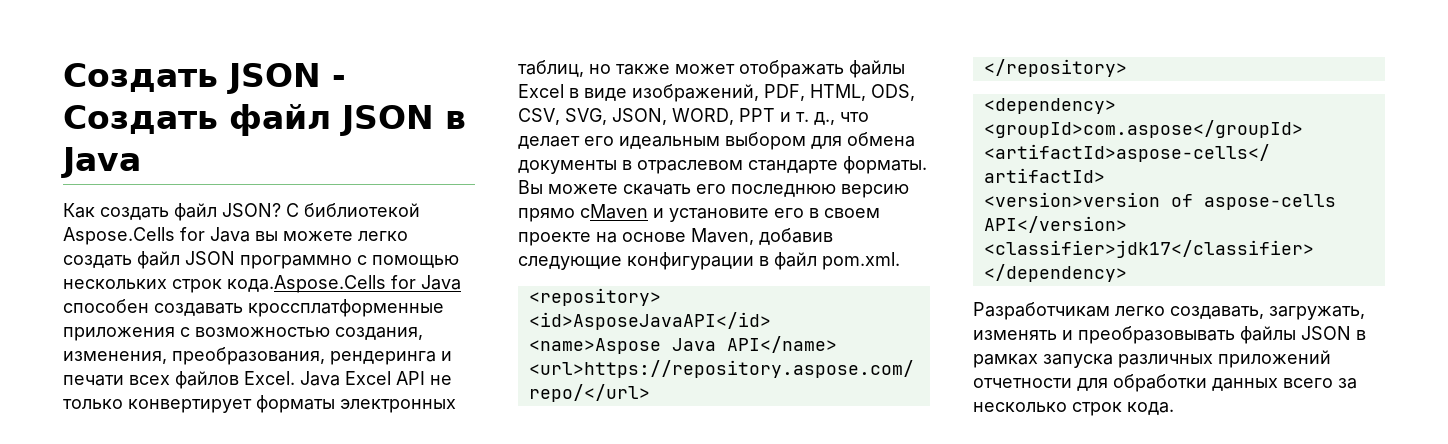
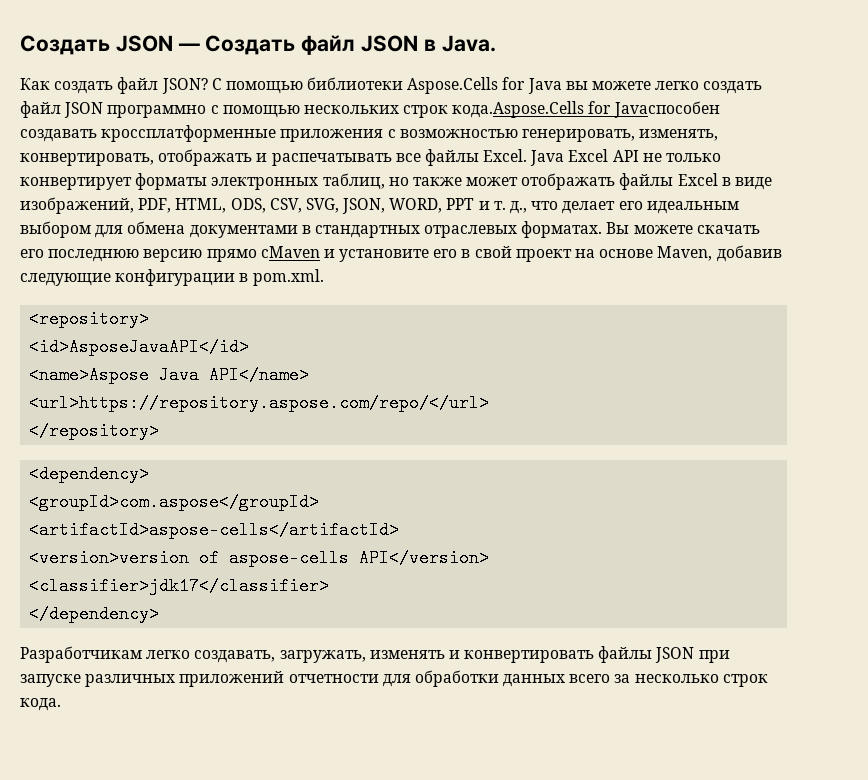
[332,75,346,87] - -> [177,43,200,51] —
[61,147,141,178] Java -> [441,35,496,52] Java.
[304,203,420,217] библиотекой -> [225,77,404,94] помощью библиотеки
[421,275,461,290] [63,299,149,313] Java способен -> [613,101,720,118] Javaспособен
[335,327,423,340] [63,347,452,365] [63,371,239,389] создания, изменения, преобразования, рендеринга и печати всех файлов -> [521,129,719,142] [20,149,479,166] генерировать, изменять, конвертировать, отображать и распечатывать все файлы
[518,156,927,174] документы в отраслевом стандарте форматы. -> [189,221,603,238] документами в стандартных отраслевых форматах.
[824,208,880,218] [518,232,591,246] своем проекте -> [474,246,572,262] свой проект
[774,252,817,270] файл -> (249, 277) none
[1078,326,1235,344] преобразовывать -> [464,650,595,663] конвертировать
[1356,330,1366,340] [973,354,1113,368] в рамках запуска -> [698,650,730,663] [20,674,81,687] при запуске

